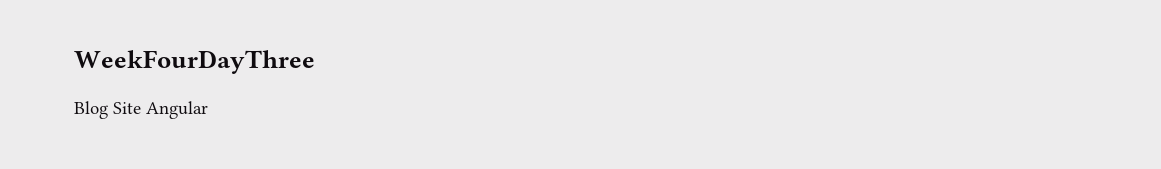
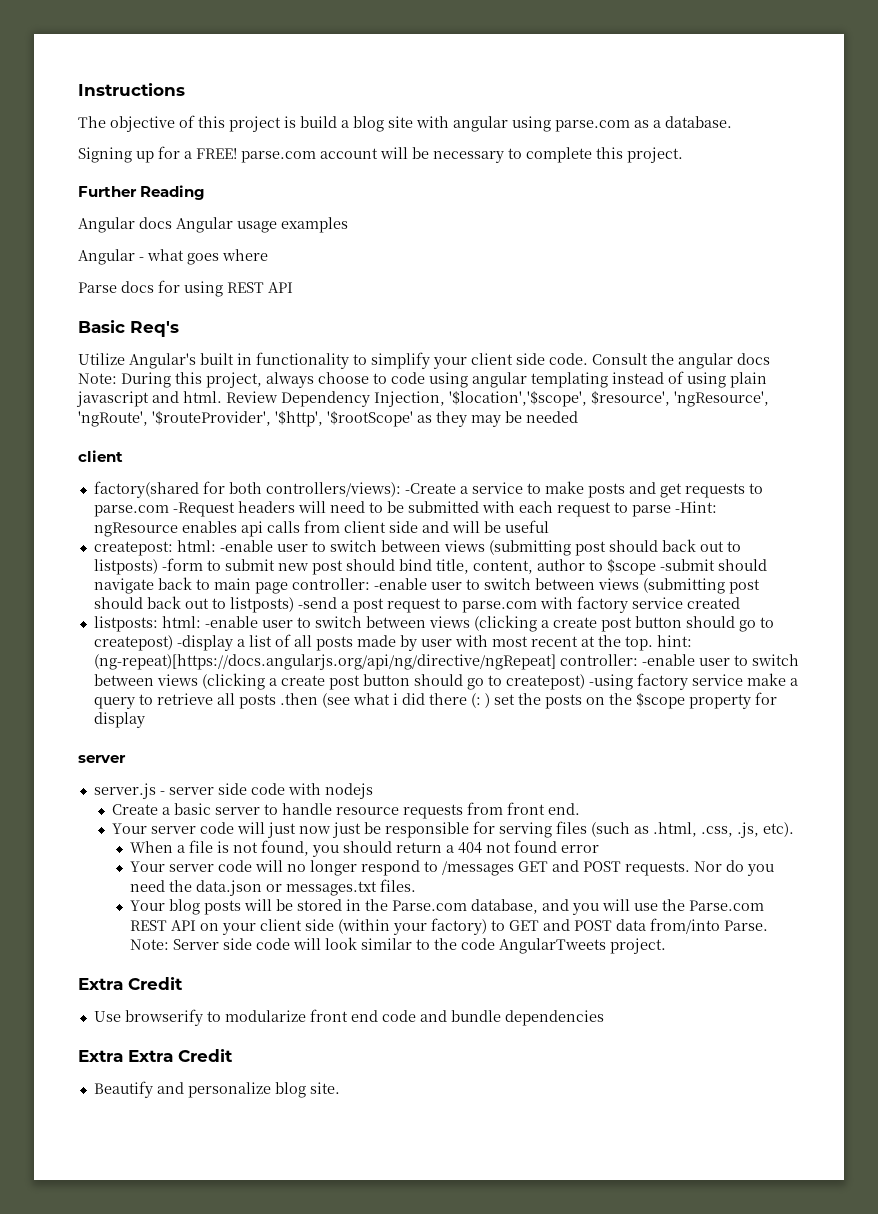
[74,50,315,74] [74,101,208,119] WeekFourDayThree // Blog Site Angular -> [78,83,185,96] [78,115,732,132] [78,146,683,163] [78,185,206,200] [78,217,348,233] [78,249,268,265] [78,280,293,297] [78,320,179,337] [78,352,770,369] [78,371,767,388] [76,391,769,407] [78,411,578,427] [78,450,123,462] [93,481,763,498] [93,501,717,517] [93,520,549,537] [93,539,741,556] [93,558,767,575] [93,577,760,594] [93,596,740,613] [93,615,774,632] [93,634,692,651] [93,654,799,670] [93,673,798,690] [93,692,777,709] [93,712,145,728] [78,755,126,763] [93,783,373,799] [111,802,580,819] [111,821,794,838] [129,840,599,857] [129,860,774,876] [129,879,416,896] [129,899,764,915] [129,918,768,935] [129,937,666,954] [78,977,183,990] [93,1009,604,1026] [78,1049,233,1062] [93,1081,340,1098] Instructions // The objective of this project is build a blog site with angular using parse.com as a database. // Signing up for a FREE! parse.com account will be necessary to complete this project. // Further Reading // Angular docs Angular usage examples // Angular - what goes where // Parse docs for using REST API // Basic Req's // Utilize Angular's built in functionality to simplify your client side code. Consult the angular docs Note: During this project, always choose to code using angular templating instead of using plain javascript and html. Review Dependency Injection, '$location','$scope', $resource', 'ngResource', 'ngRoute', '$routeProvider', '$http', '$rootScope' as they may be needed // client // factory(shared for both controllers/views): -Create a service to make posts and get requests to parse.com -Request headers will need to be submitted with each request to parse -Hint: ngResource enables api calls from client side and will be useful // createpost: html: -enable user to switch between views (submitting post should back out to listposts) -form to submit new post should bind title, content, author to $scope -submit should navigate back to main page controller: -enable user to switch between views (submitting post should back out to listposts) -send a post request to parse.com with factory service created // listposts: html: -enable user to switch between views (clicking a create post button should go to createpost) -display a list of all posts made by user with most recent at the top. hint: (ng-repeat)[https://docs.angularjs.org/api/ng/directive/ngRepeat] controller: -enable user to switch between views (clicking a create post button should go to createpost) -using factory service make a query to retrieve all posts .then (see what i did there (: ) set the posts on the $scope property for display // server // server.js - server side code with nodejs // Create a basic server to handle resource requests from front end. // Your server code will just now just be responsible for serving files (such as .html, .css, .js, etc). // When a file is not found, you should return a 404 not found error // Your server code will no longer respond to /messages GET and POST requests. Nor do you need the data.json or messages.txt files. // Your blog posts will be stored in the Parse.com database, and you will use the Parse.com REST API on your client side (within your factory) to GET and POST data from/into Parse. Note: Server side code will look similar to the code AngularTweets project. // Extra Credit // Use browserify to modularize front end code and bundle dependencies // Extra Extra Credit // Beautify and personalize blog site.

